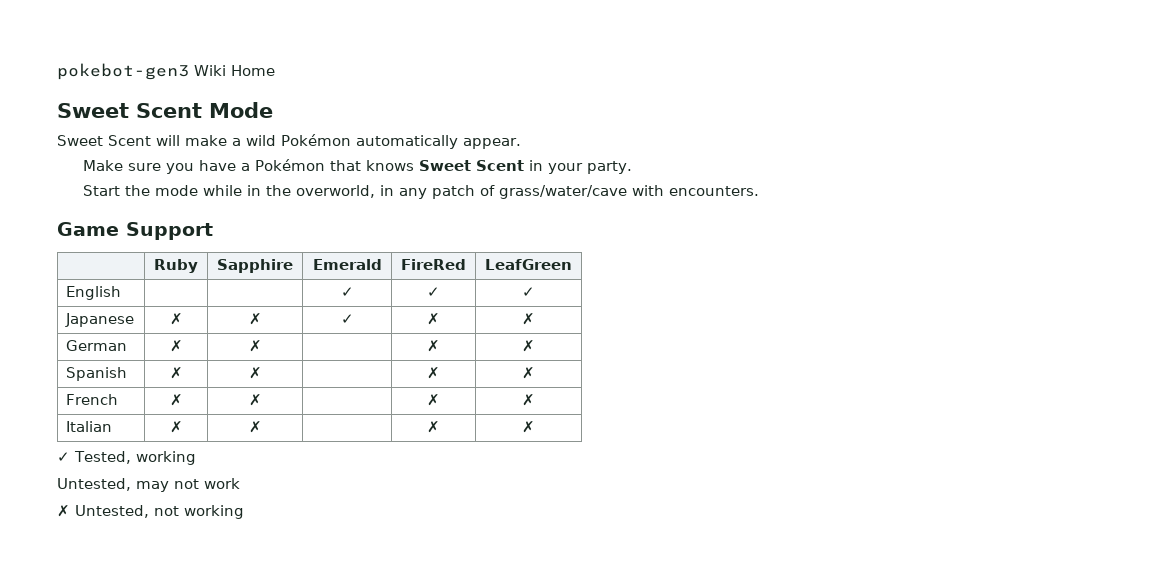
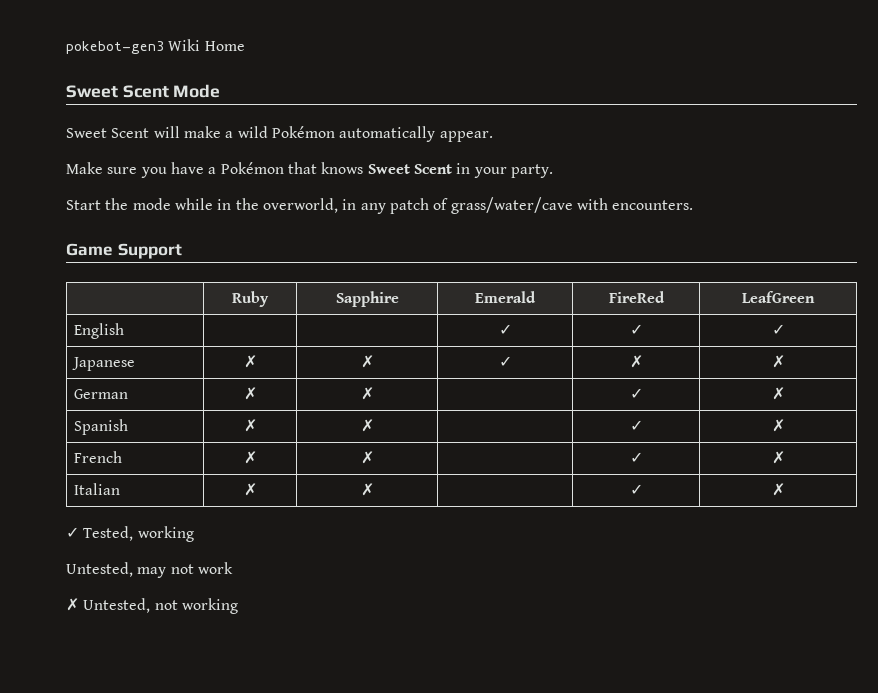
[427,340,440,352] ✗ -> [629,388,643,399] ✓
[427,367,440,379] ✗ -> [629,420,643,431] ✓
[427,394,440,406] ✗ -> [629,452,643,463] ✓
[427,421,440,433] ✗ -> [629,484,643,495] ✓

